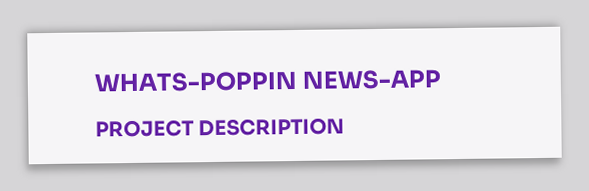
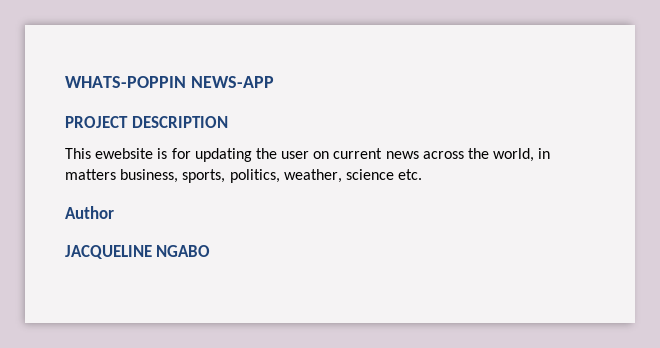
(346, 127) none -> [65,148,551,162] [65,169,423,183] [65,206,114,219] [65,245,211,259] // This ewebsite is for updating the user on current news across the world, in matters business, sports, politics, weather, science etc. // Author // JACQUELINE NGABO

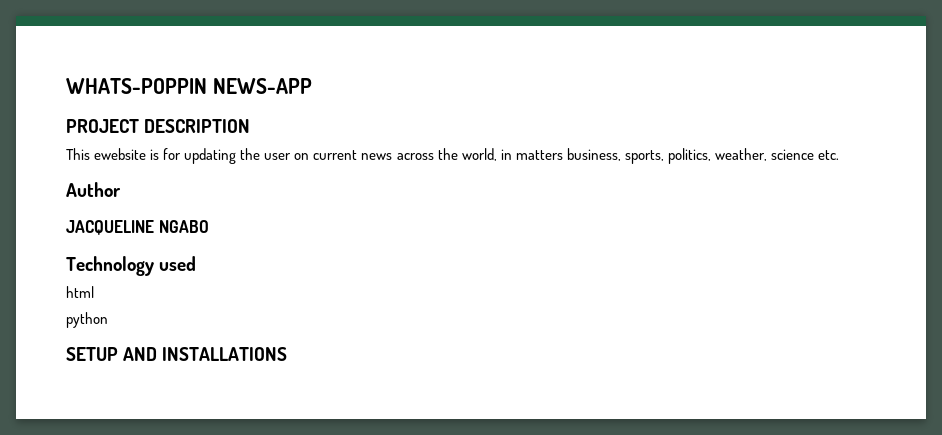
(211, 251) none -> [66,256,197,276] [66,286,94,298] [66,312,108,328] [66,347,288,361] // Technology used // html // python // SETUP AND INSTALLATIONS

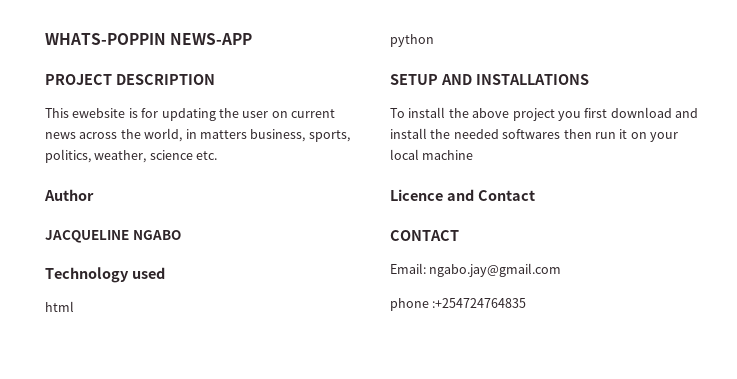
(288, 354) none -> [390,107,698,121] [390,128,678,142] [390,149,474,160] [390,189,535,201] [390,230,459,241] [390,263,562,277] [390,298,527,311] // To install the above project you first download and install the needed softwares then run it on your local machine // Licence and Contact // CONTACT // Email: ngabo.jay@gmail.com // phone :+254724764835

